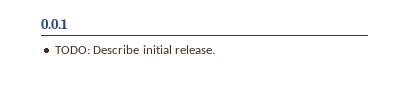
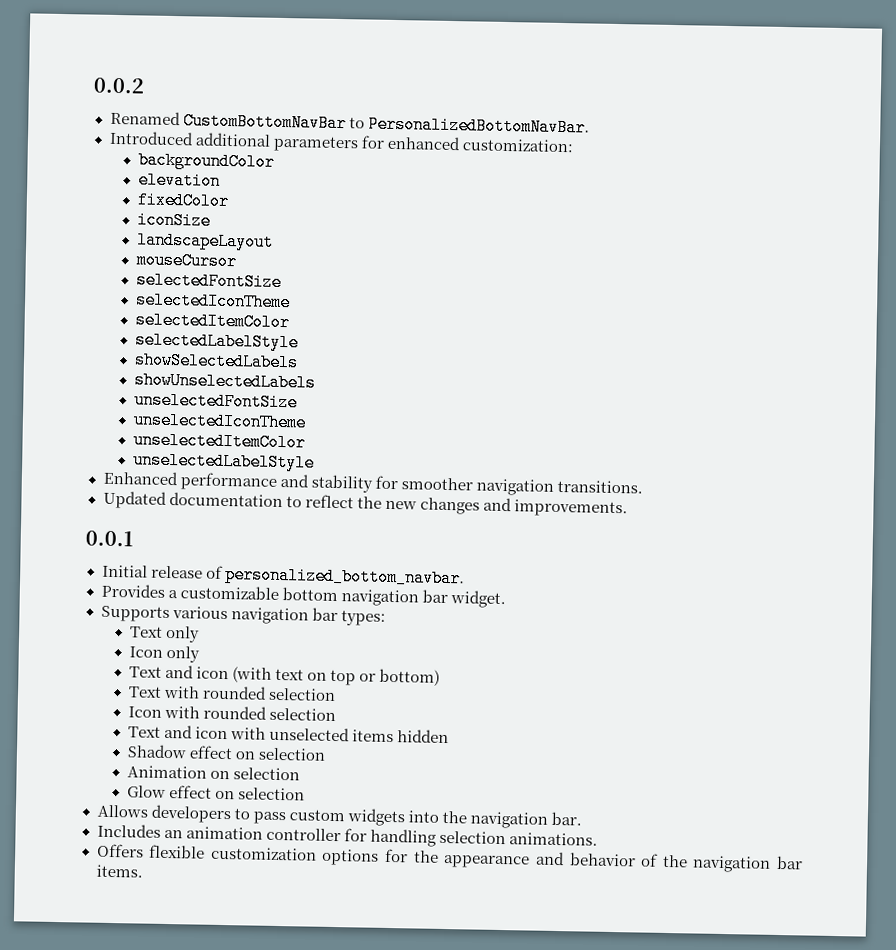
[41,19,68,29] [54,45,215,54] 0.0.1 // TODO: Describe initial release. -> [93,77,145,94] [109,110,590,137] [108,130,574,153] [137,151,275,171] [137,171,221,190] [136,191,230,211] [136,211,211,230] [136,231,274,251] [135,251,237,271] [135,271,282,291] [134,291,291,312] [134,311,290,332] [134,331,299,352] [133,351,299,372] [133,371,316,392] [133,391,298,412] [132,411,307,432] [132,431,306,452] [132,451,315,472] [102,470,643,496] [102,490,628,518] [85,530,133,547] [101,564,465,588] [100,583,506,609] [100,605,386,626] [129,625,201,643] [128,645,201,663] [128,664,441,686] [127,685,337,702] [127,705,337,722] [127,724,450,744] [126,744,327,761] [126,765,301,781] [126,785,306,801] [96,804,582,829] [96,823,598,847] [96,843,803,873] [95,864,143,878] 0.0.2 // Renamed CustomBottomNavBar to PersonalizedBottomNavBar. // Introduced additional parameters for enhanced customization: // backgroundColor // elevation // fixedColor // iconSize // landscapeLayout // mouseCursor // selectedFontSize // selectedIconTheme // selectedItemColor // selectedLabelStyle // showSelectedLabels // showUnselectedLabels // unselectedFontSize // unselectedIconTheme // unselectedItemColor // unselectedLabelStyle // Enhanced performance and stability for smoother navigation transitions. // Updated documentation to reflect the new changes and improvements. // 0.0.1 // Initial release of personalized_bottom_navbar. // Provides a customizable bottom navigation bar widget. // Supports various navigation bar types: // Text only // Icon only // Text and icon (with text on top or bottom) // Text with rounded selection // Icon with rounded selection // Text and icon with unselected items hidden // Shadow effect on selection // Animation on selection // Glow effect on selection // Allows developers to pass custom widgets into the navigation bar. // Includes an animation controller for handling selection animations. // Offers flexible customization options for the appearance and behavior of the navigation bar items.

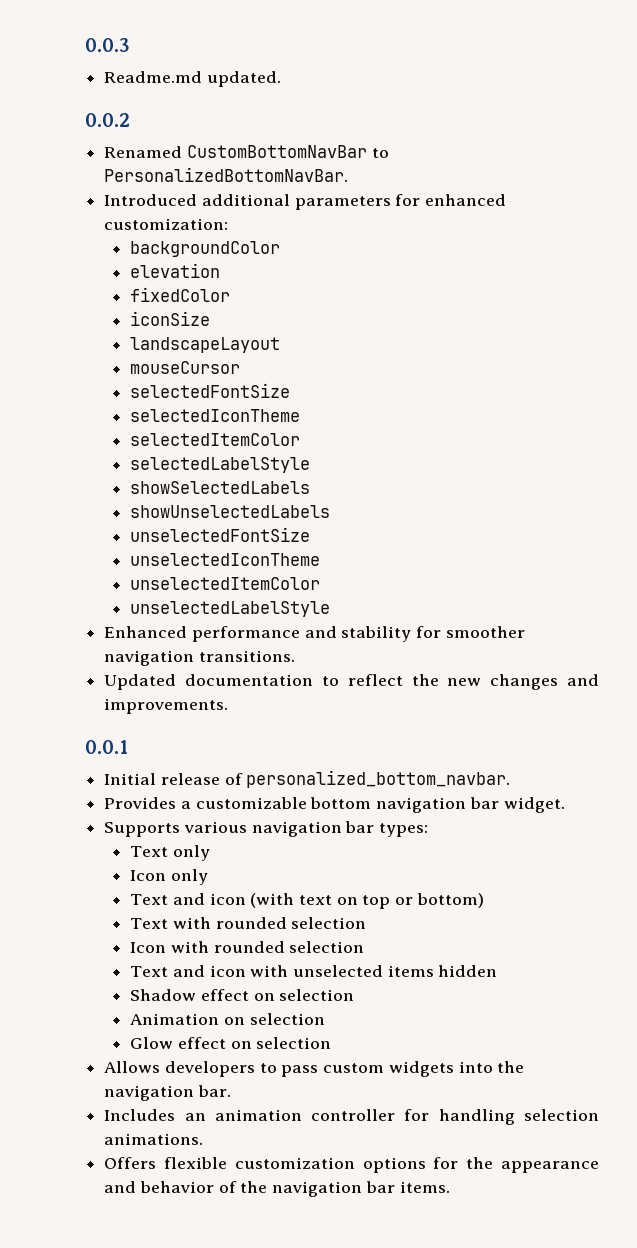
(93, 85) none -> [85,38,130,52] [104,71,281,87] 0.0.3 // Readme.md updated. //

